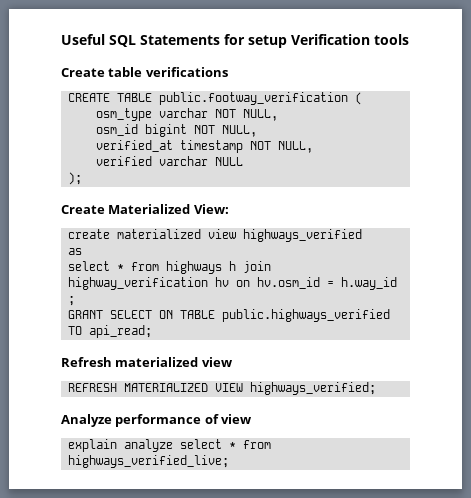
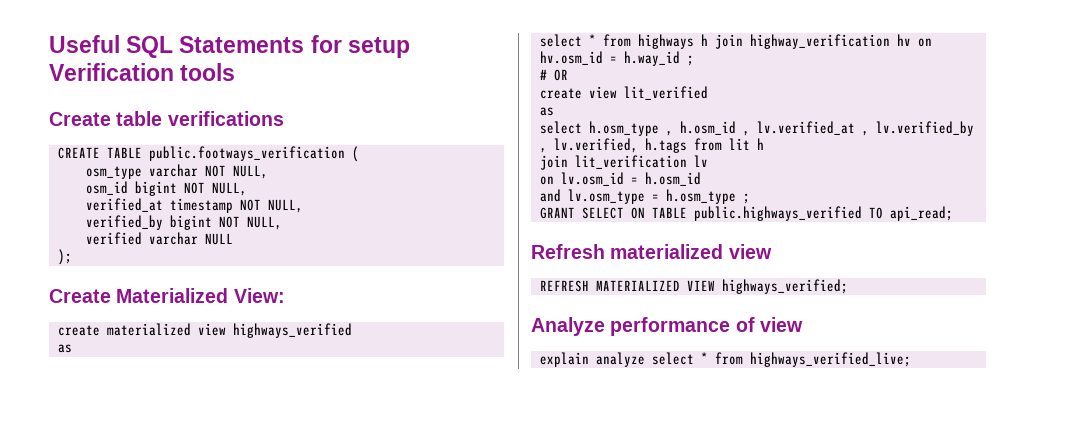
[158,92,348,105] public.footway_verification -> [149,146,346,161] public.footways_verification
(313, 147) none -> [86,215,283,230] // verified_by bigint NOT NULL,
(75, 301) none -> [540,69,569,81] [540,86,709,100] [540,107,555,116] [540,121,975,136] [540,138,765,153] [540,155,709,170] [540,172,702,186] [540,189,751,204] // # OR // create view lit_verified // as // select h.osm_type , h.osm_id , lv.verified_at , lv.verified_by , lv.verified, h.tags from lit h // join lit_verification lv // on lv.osm_id = h.osm_id // and lv.osm_type = h.osm_type ;

